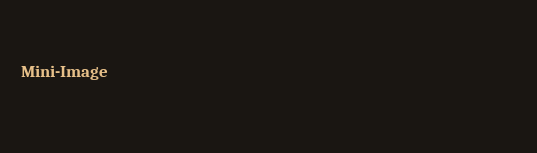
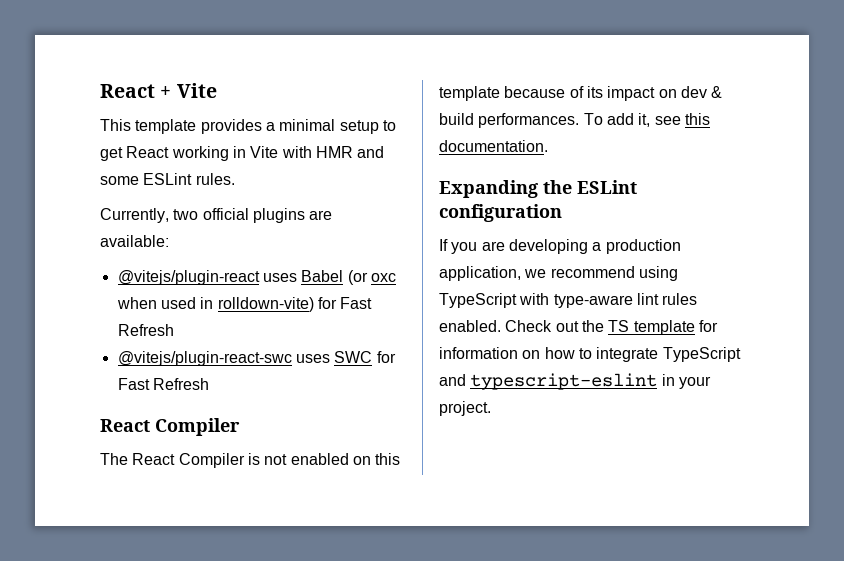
[21,65,108,80] Mini-Image -> [100,83,217,98] [100,119,396,134] [100,146,385,161] [100,173,235,185] [100,208,333,223] [100,235,169,247] [117,270,396,285] [116,297,373,312] [117,324,174,336] [117,351,396,366] [117,378,209,390] [100,418,240,436] [100,453,401,468] [439,86,723,101] [439,113,710,128] [439,140,548,152] [439,180,637,198] [439,204,562,222] [439,239,681,254] [439,266,678,281] [439,293,698,308] [439,320,718,335] [439,347,741,362] [439,373,711,390] [439,401,491,416] React + Vite // This template provides a minimal setup to get React working in Vite with HMR and some ESLint rules. // Currently, two official plugins are available: // @vitejs/plugin-react uses Babel (or oxc when used in rolldown-vite) for Fast Refresh // @vitejs/plugin-react-swc uses SWC for Fast Refresh // React Compiler // The React Compiler is not enabled on this template because of its impact on dev & build performances. To add it, see this documentation. // Expanding the ESLint configuration // If you are developing a production application, we recommend using TypeScript with type-aware lint rules enabled. Check out the TS template for information on how to integrate TypeScript and typescript-eslint in your project.

